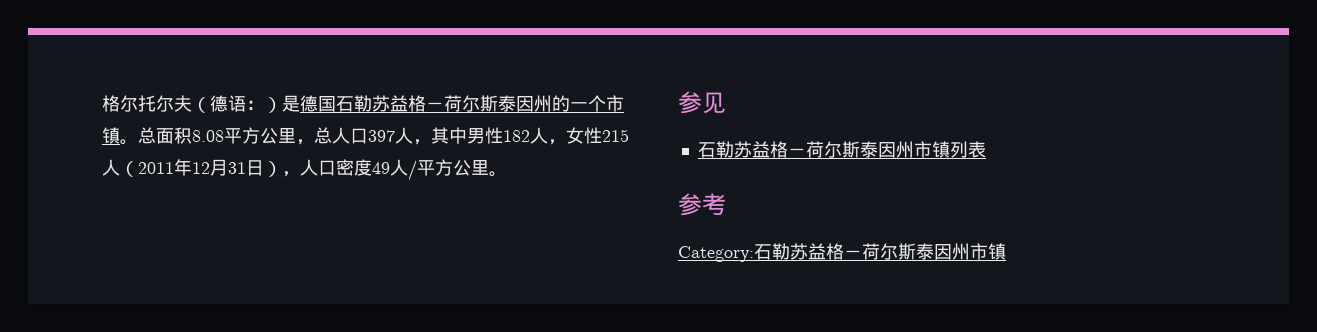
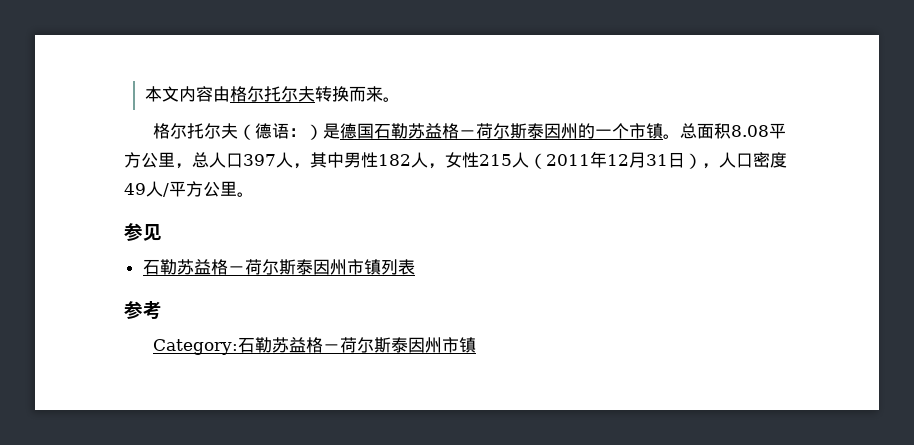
(102, 103) none -> [144,86,400,102] 本文内容由格尔托尔夫转换而来。 //

